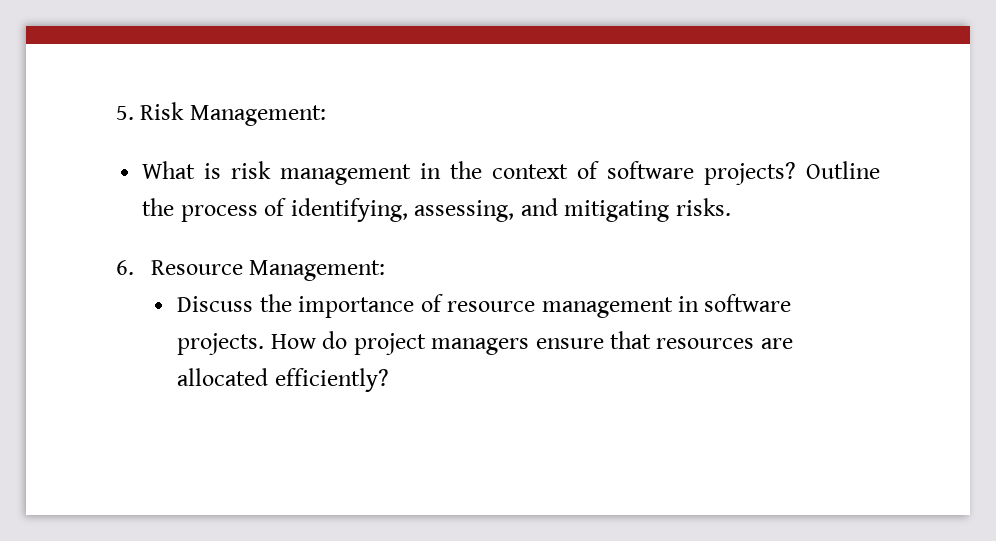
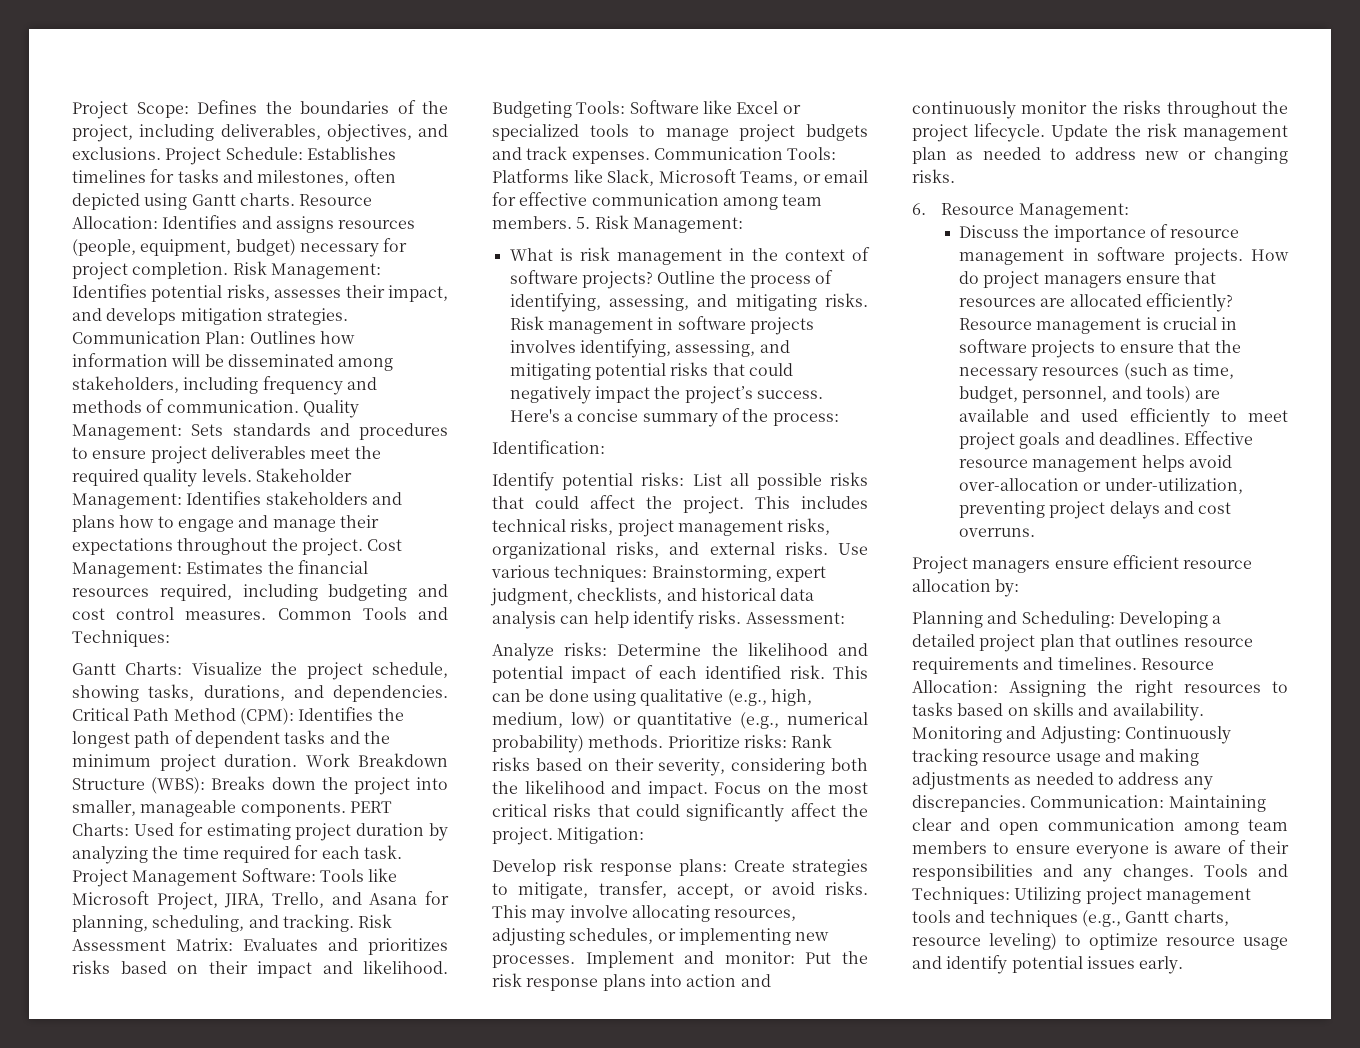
(116, 113) none -> [72,100,448,119] [72,124,448,142] [72,147,396,165] [72,169,396,186] [72,193,373,210] [72,215,416,233] [72,238,408,257] [72,261,381,280] [72,284,449,302] [72,308,348,325] [72,331,355,344] [72,353,394,371] [72,376,377,395] [72,399,359,418] [72,423,448,440] [72,446,381,464] [72,468,352,487] [72,491,402,509] [72,515,379,532] [72,538,403,556] [72,560,368,578] [72,584,448,601] [72,607,448,620] [72,630,170,647] [72,662,449,680] [72,684,448,702] [72,707,404,725] [72,730,390,748] [72,753,448,772] [72,776,448,795] [72,800,392,817] [72,822,448,841] [72,845,402,864] [72,868,398,887] [72,891,449,910] [72,914,393,932] [72,938,448,955] [72,960,448,978] [492,100,801,118] [492,124,868,142] [492,146,837,164] [492,169,868,186] [492,192,823,210] [492,216,572,229] Project Scope: Defines the boundaries of the project, including deliverables, objectives, and exclusions. Project Schedule: Establishes timelines for tasks and milestones, often depicted using Gantt charts. Resource Allocation: Identifies and assigns resources (people, equipment, budget) necessary for project completion. Risk Management: Identifies potential risks, assesses their impact, and develops mitigation strategies. Communication Plan: Outlines how information will be disseminated among stakeholders, including frequency and methods of communication. Quality Management: Sets standards and procedures to ensure project deliverables meet the required quality levels. Stakeholder Management: Identifies stakeholders and plans how to engage and manage their expectations throughout the project. Cost Management: Estimates the financial resources required, including budgeting and cost control measures. Common Tools and Techniques: // Gantt Charts: Visualize the project schedule, showing tasks, durations, and dependencies. Critical Path Method (CPM): Identifies the longest path of dependent tasks and the minimum project duration. Work Breakdown Structure (WBS): Breaks down the project into smaller, manageable components. PERT Charts: Used for estimating project duration by analyzing the time required for each task. Project Management Software: Tools like Microsoft Project, JIRA, Trello, and Asana for planning, scheduling, and tracking. Risk Assessment Matrix: Evaluates and prioritizes risks based on their impact and likelihood. Budgeting Tools: Software like Excel or specialized tools to manage project budgets and track expenses. Communication Tools: Platforms like Slack, Microsoft Teams, or email for effective communication among team members.
(731, 207) none -> [509,316,814,335] [509,339,790,358] [509,362,793,380] [509,386,823,404] [509,408,839,427] [492,440,605,454] [492,472,869,491] [492,495,868,514] [492,518,831,537] [492,541,868,559] [491,565,826,582] [490,587,815,606] [492,610,845,629] [492,642,868,661] [492,665,868,683] [492,689,812,706] [492,712,868,729] [492,734,833,753] [492,757,868,776] [492,780,868,798] [492,803,868,822] [492,827,645,845] [492,858,868,876] [492,881,868,899] [492,905,797,923] [492,928,830,946] [492,951,868,968] [492,973,771,991] [912,100,1288,119] [912,123,1288,142] [912,147,1288,164] [912,169,955,183] Risk management in software projects involves identifying, assessing, and mitigating potential risks that could negatively impact the project’s success. Here's a concise summary of the process: // Identification: // Identify potential risks: List all possible risks that could affect the project. This includes technical risks, project management risks, organizational risks, and external risks. Use various techniques: Brainstorming, expert judgment, checklists, and historical data analysis can help identify risks. Assessment: // Analyze risks: Determine the likelihood and potential impact of each identified risk. This can be done using qualitative (e.g., high, medium, low) or quantitative (e.g., numerical probability) methods. Prioritize risks: Rank risks based on their severity, considering both the likelihood and impact. Focus on the most critical risks that could significantly affect the project. Mitigation: // Develop risk response plans: Create strategies to mitigate, transfer, accept, or avoid risks. This may involve allocating resources, adjusting schedules, or implementing new processes. Implement and monitor: Put the risk response plans into action and continuously monitor the risks throughout the project lifecycle. Update the risk management plan as needed to address new or changing risks.
(389, 380) none -> [959,317,1238,334] [959,339,1241,358] [959,363,1235,381] [959,386,1221,403] [959,408,1288,427] [959,431,1254,450] [959,455,1232,472] [959,478,1243,494] [959,501,1232,519] [959,528,1036,537] [912,555,1253,574] [912,579,1020,597] [912,611,1222,628] [912,634,1253,652] [912,657,1214,674] [912,680,1288,697] [912,702,1204,721] [912,726,1231,744] [912,748,1200,766] [912,772,1213,790] [912,795,1266,812] [912,818,1288,835] [912,840,1289,859] [912,864,1288,882] [912,887,1251,905] [912,910,1229,927] [912,933,1288,950] [912,955,1184,974] Resource management is crucial in software projects to ensure that the necessary resources (such as time, budget, personnel, and tools) are available and used efficiently to meet project goals and deadlines. Effective resource management helps avoid over-allocation or under-utilization, preventing project delays and cost overruns. // Project managers ensure efficient resource allocation by: // Planning and Scheduling: Developing a detailed project plan that outlines resource requirements and timelines. Resource Allocation: Assigning the right resources to tasks based on skills and availability. Monitoring and Adjusting: Continuously tracking resource usage and making adjustments as needed to address any discrepancies. Communication: Maintaining clear and open communication among team members to ensure everyone is aware of their responsibilities and any changes. Tools and Techniques: Utilizing project management tools and techniques (e.g., Gantt charts, resource leveling) to optimize resource usage and identify potential issues early.

